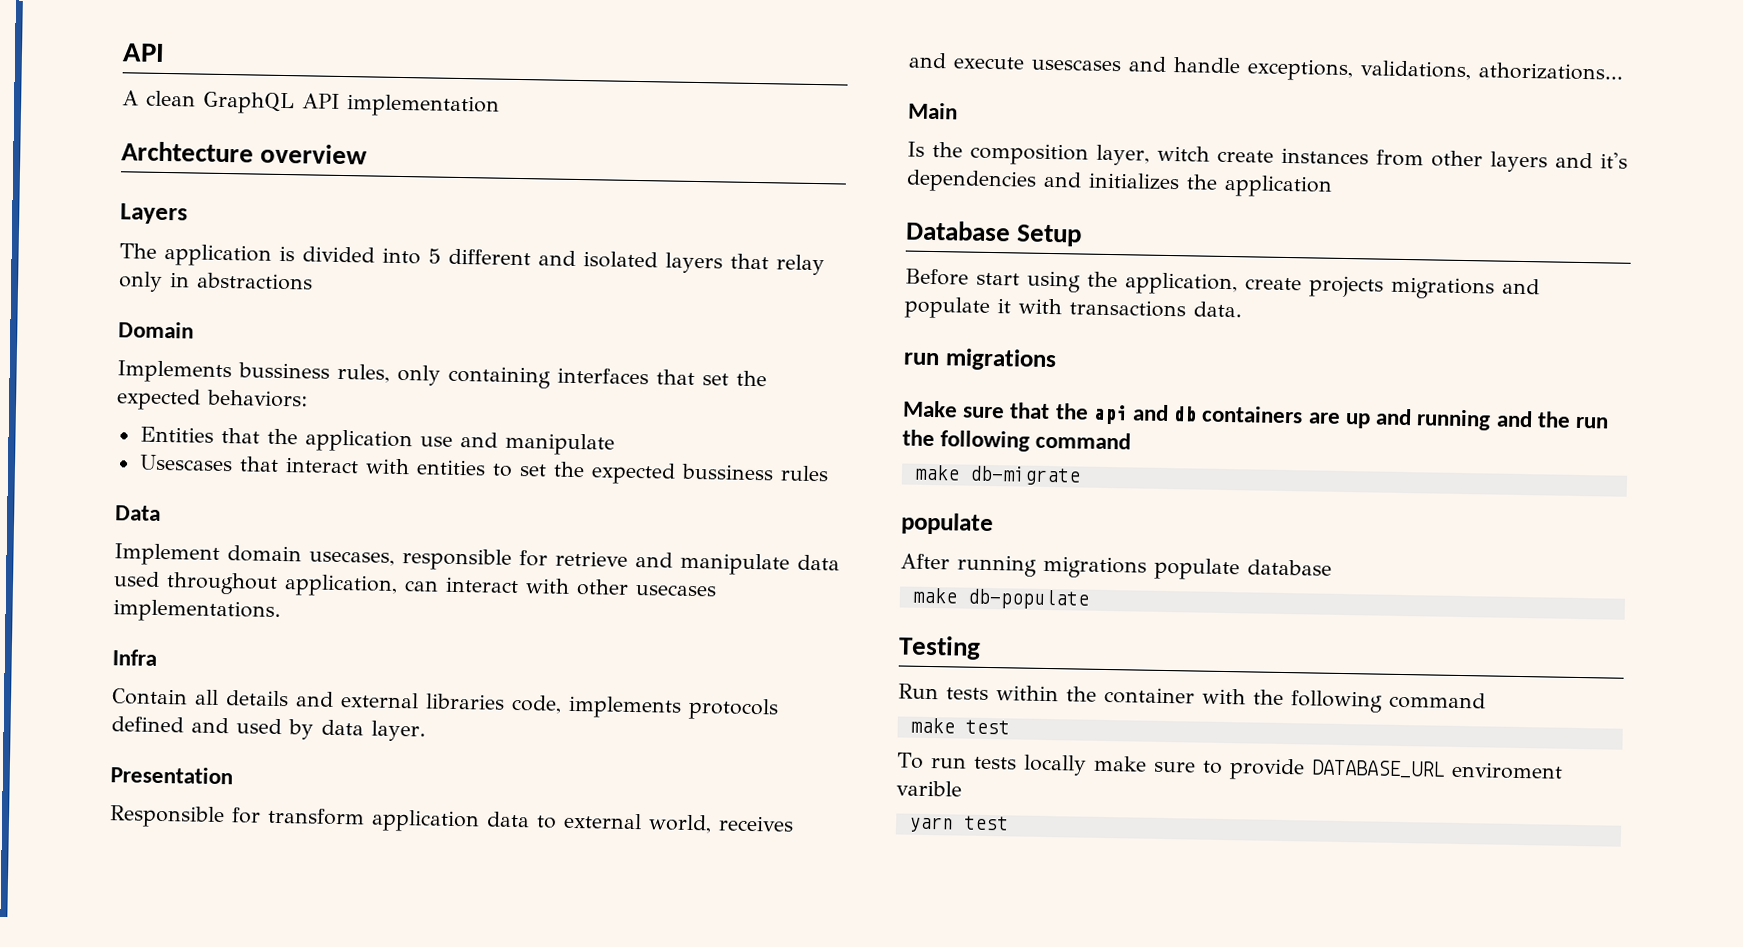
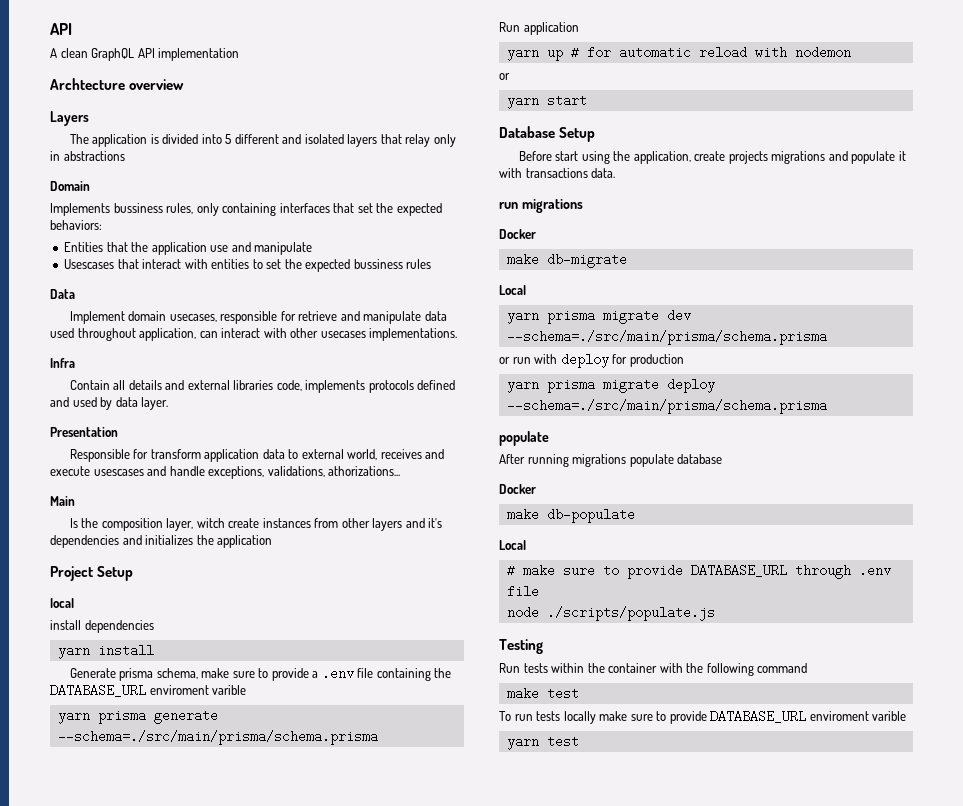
(1333, 186) none -> [50,566,134,581] [50,598,74,608] [50,620,154,633] [57,644,154,659] [69,667,452,681] [50,684,247,697] [57,709,218,724] [57,730,378,745] [499,22,579,35] [506,46,851,61] [499,73,510,80] [506,94,587,109] // Project Setup // local // install dependencies // yarn install // Generate prisma schema, make sure to provide a .env file containing the DATABASE_URL enviroment varible // yarn prisma generate --schema=./src/main/prisma/schema.prisma // Run application // yarn up # for automatic reload with nodemon // or // yarn start
[902,400,1609,431] [902,429,1132,452] [913,464,1081,486] Make sure that the api and db containers are up and running and the run the following command // make db-migrate -> [499,229,536,239] [506,253,627,268] [499,285,526,295] [506,309,691,324] [506,330,827,345] [499,353,684,368] [506,378,715,393] [506,399,827,414] Docker // make db-migrate // Local // yarn prisma migrate dev --schema=./src/main/prisma/schema.prisma // or run with deploy for production // yarn prisma migrate deploy --schema=./src/main/prisma/schema.prisma
(1332, 567) none -> [499,484,536,494] // Docker
(1090, 599) none -> [499,540,526,550] [506,564,891,579] [506,585,539,598] [506,606,715,621] // Local // # make sure to provide DATABASE_URL through .env file // node ./scripts/populate.js

